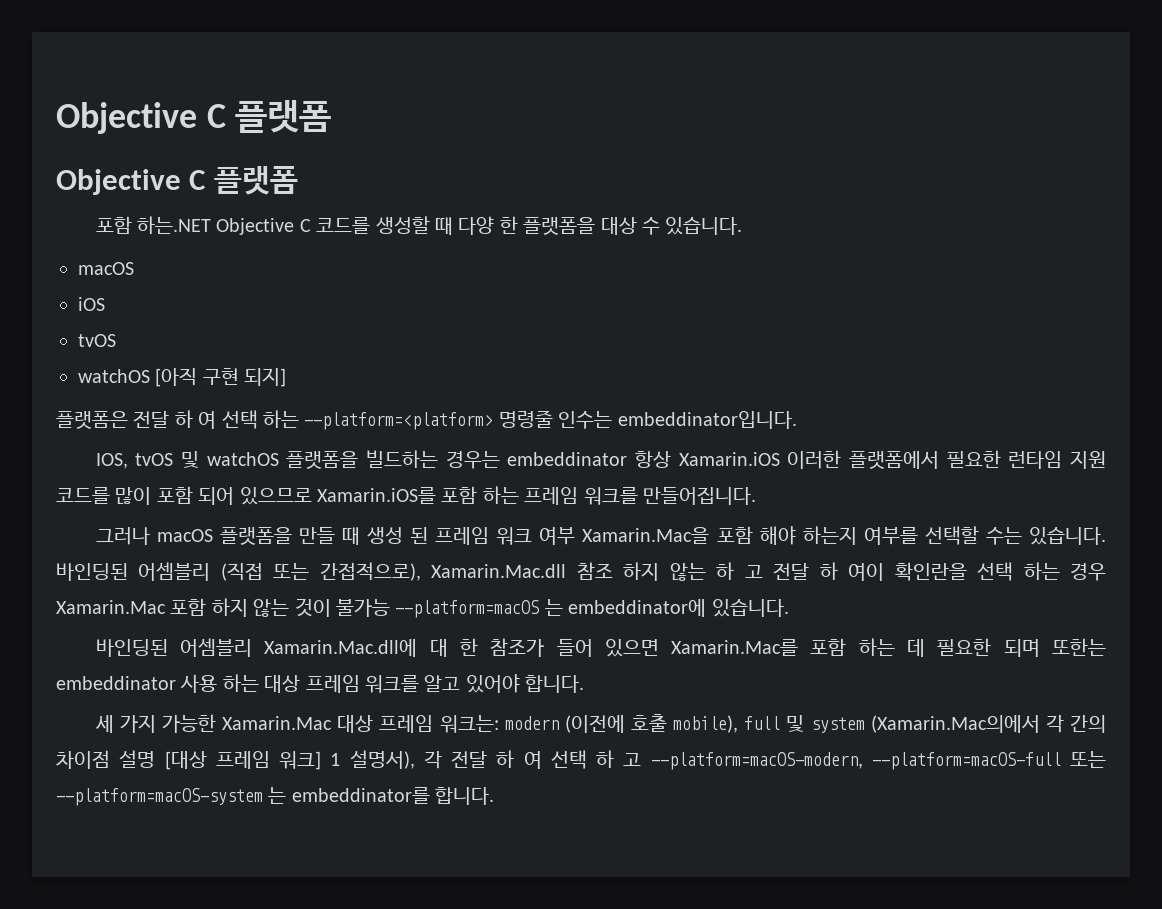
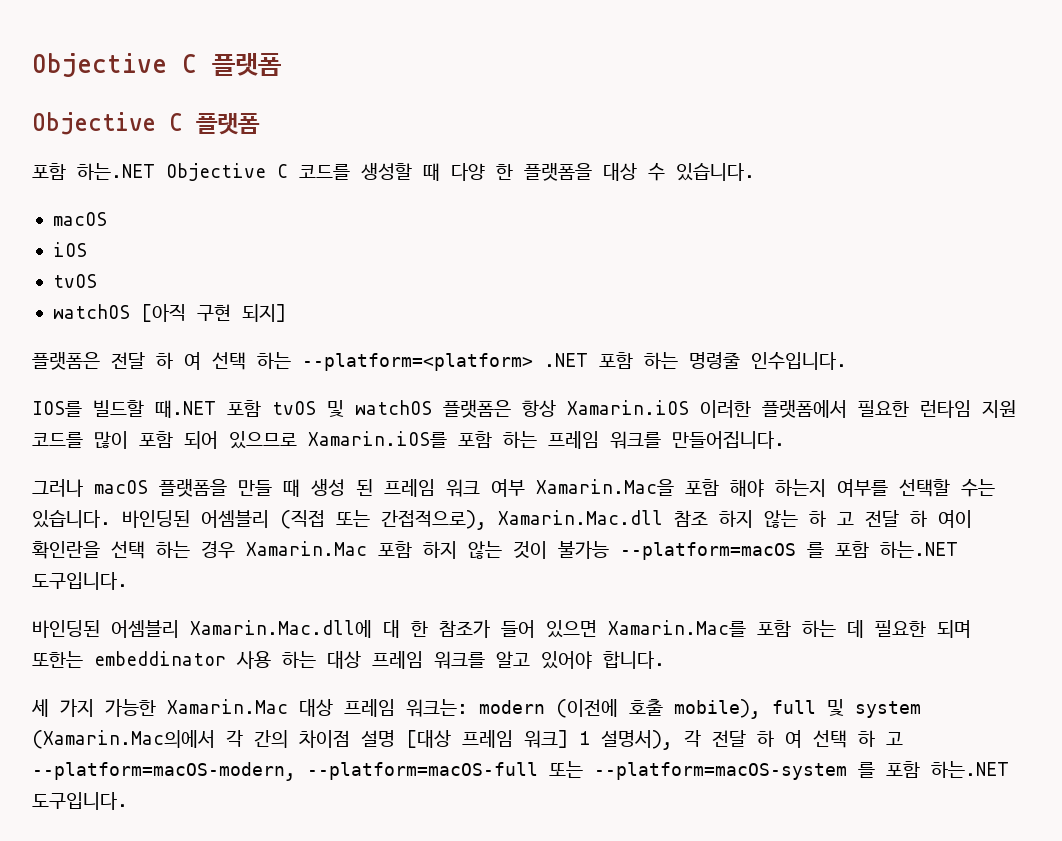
[498,410,797,429] [95,450,628,469] 명령줄 인수는 embeddinator입니다. // IOS, tvOS 및 watchOS 플랫폼을 빌드하는 경우는 embeddinator -> [544,352,847,370] [32,400,511,418] .NET 포함 하는 명령줄 인수입니다. // IOS를 빌드할 때.NET 포함 tvOS 및 watchOS 플랫폼은
[544,599,789,617] 는 embeddinator에 있습니다. -> [807,541,958,558] [32,572,128,590] 를 포함 하는.NET 도구입니다.
[268,787,495,805] 는 embeddinator를 합니다. -> [858,761,1009,778] [32,792,128,810] 를 포함 하는.NET 도구입니다.

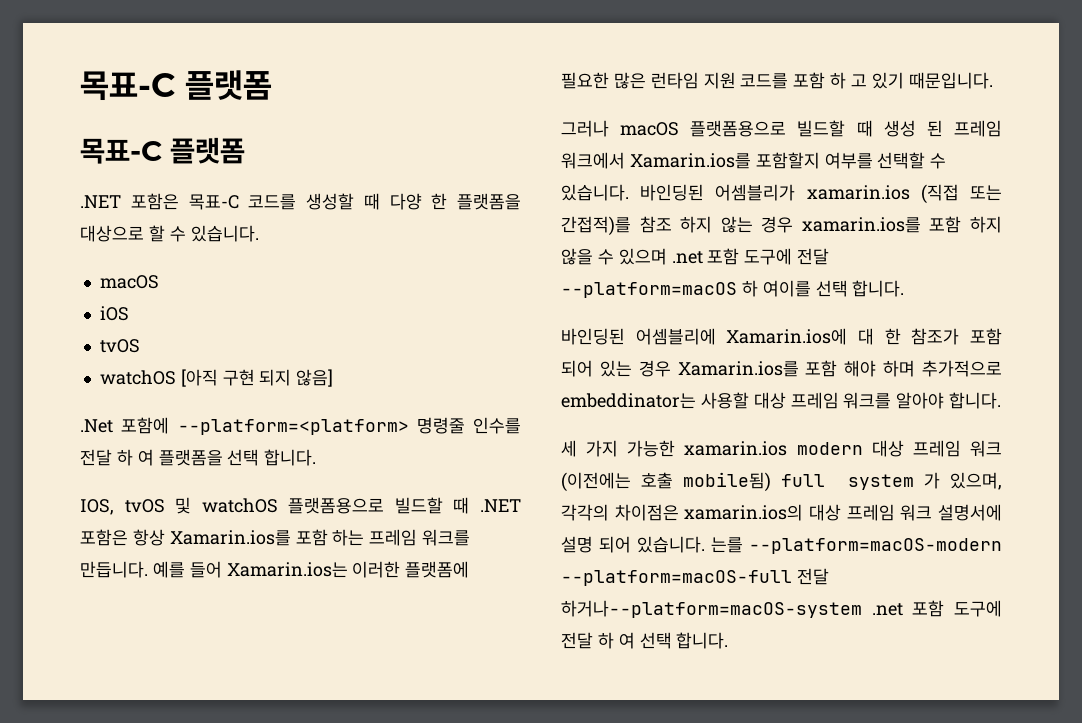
[32,53,281,77] [32,112,260,135] [32,163,288,181] Objective C 플랫폼 // Objective C 플랫폼 // 포함 하는.NET Objective C -> [80,70,273,101] [80,137,245,164] [80,193,239,210] 목표-C 플랫폼 // 목표-C 플랫폼 // .NET 포함은 목표-C
[603,163,637,181] 대상 -> [80,225,165,242] 대상으로 할
[241,304,286,322] [32,352,847,371] [32,400,1016,418] [32,431,785,449] 되지] // 플랫폼은 전달 하 여 선택 하는 --platform=<platform> .NET 포함 하는 명령줄 인수입니다. // IOS를 빌드할 때.NET 포함 tvOS 및 watchOS 플랫폼은 항상 Xamarin.iOS 이러한 플랫폼에서 필요한 런타임 지원 코드를 많이 포함 되어 있으므로 Xamarin.iOS를 포함 하는 프레임 워크를 만들어집니다. -> [259,369,334,387] [80,417,521,435] [80,449,317,466] [80,497,521,515] [80,529,471,546] [80,561,470,578] [561,72,993,89] 되지 않음] // .Net 포함에 --platform=<platform> 명령줄 인수를 전달 하 여 플랫폼을 선택 합니다. // IOS, tvOS 및 watchOS 플랫폼용으로 빌드할 때 .NET 포함은 항상 Xamarin.ios를 포함 하는 프레임 워크를 만듭니다. 예를 들어 Xamarin.ios는 이러한 플랫폼에 필요한 많은 런타임 지원 코드를 포함 하 고 있기 때문입니다.
[159,479,272,497] 플랫폼을 만들 -> [690,120,846,137] 플랫폼용으로 빌드할
[446,479,826,497] 워크 여부 Xamarin.Mac을 포함 해야 하는지 -> [561,152,820,169] 워크에서 Xamarin.ios를 포함할지
[961,479,995,497] 수는 -> [930,153,947,169] 수
[201,510,972,530] [32,541,958,560] [32,572,128,590] [32,620,372,638] 어셈블리 (직접 또는 간접적으로), Xamarin.Mac.dll 참조 하지 않는 하 고 전달 하 여이 확인란을 선택 하는 경우 Xamarin.Mac 포함 하지 않는 것이 불가능 --platform=macOS 를 포함 하는.NET 도구입니다. // 바인딩된 어셈블리 Xamarin.Mac.dll에 -> [715,184,1002,204] [561,216,1002,236] [561,248,830,265] [561,280,905,298] [561,328,848,345] 어셈블리가 xamarin.ios (직접 또는 간접적)를 참조 하지 않는 경우 xamarin.ios를 포함 하지 않을 수 있으며 .net 포함 도구에 전달 --platform=macOS 하 여이를 선택 합니다. // 바인딩된 어셈블리에 Xamarin.ios에
[501,620,971,638] [32,651,316,669] 들어 있으면 Xamarin.Mac를 포함 하는 데 필요한 되며 또한는 embeddinator 사용 하는 -> [970,328,1003,345] [561,360,1002,377] [561,392,749,409] 포함 되어 있는 경우 Xamarin.ios를 포함 해야 하며 추가적으로 embeddinator는 사용할
[496,651,592,669] 알고 있어야 -> [896,392,945,409] 알아야
[167,699,921,719] [32,730,903,750] [32,761,1009,781] [32,792,128,810] Xamarin.Mac 대상 프레임 워크는: modern (이전에 호출 mobile), full 및 system (Xamarin.Mac의에서 각 간의 차이점 설명 [대상 프레임 워크] 1 설명서), 각 전달 하 여 선택 하 고 --platform=macOS-modern, --platform=macOS-full 또는 --platform=macOS-system 를 포함 하는.NET 도구입니다. -> [684,440,1002,457] [561,472,1002,492] [561,504,1002,521] [561,536,1002,554] [561,568,829,586] [561,600,1002,618] [561,632,729,649] xamarin.ios modern 대상 프레임 워크 (이전에는 호출 mobile됨) full system 가 있으며, 각각의 차이점은 xamarin.ios의 대상 프레임 워크 설명서에 설명 되어 있습니다. 는를 --platform=macOS-modern --platform=macOS-full 전달 하거나--platform=macOS-system .net 포함 도구에 전달 하 여 선택 합니다.

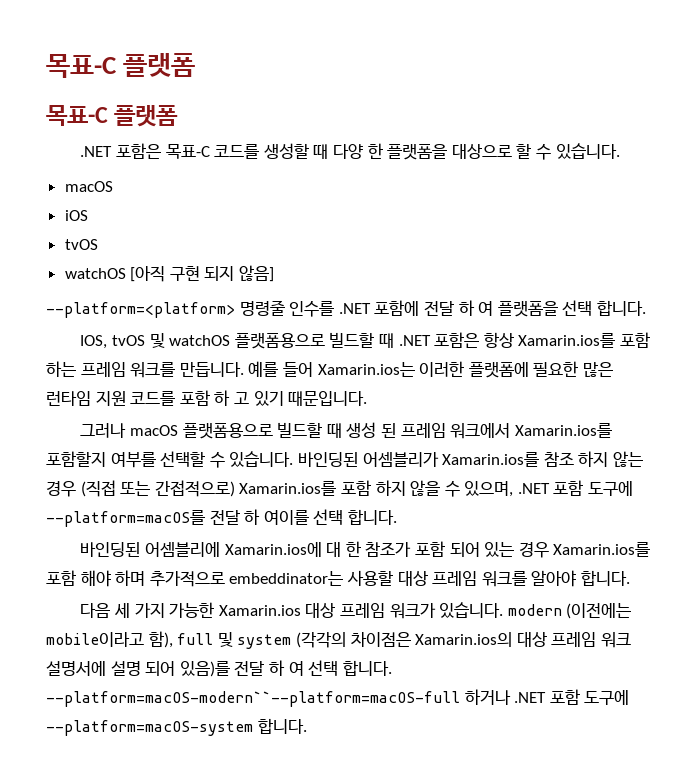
[80,417,170,434] .Net 포함에 -> (275, 273) none
(521, 425) none -> [338,300,420,316] .NET 포함에
[806,184,1002,204] [561,216,1002,236] [561,248,830,265] [561,282,737,298] xamarin.ios (직접 또는 간접적)를 참조 하지 않는 경우 xamarin.ios를 포함 하지 않을 수 있으며 .net 포함 도구에 전달 --platform=macOS -> [442,451,643,467] [46,480,634,497] [46,510,240,527] Xamarin.ios를 참조 하지 않는 경우 (직접 또는 간접적으로) Xamarin.ios를 포함 하지 않을 수 있으며, .NET 포함 도구에 --platform=macOS를 전달
(1002, 400) none -> [80,603,111,618] 다음
[684,440,1002,457] [561,472,1002,492] [561,504,804,521] xamarin.ios modern 대상 프레임 워크 (이전에는 호출 mobile됨) full system 가 있으며, 각각의 차이점은 xamarin.ios의 -> [218,602,632,619] [46,631,513,649] Xamarin.ios 대상 프레임 워크가 있습니다. modern (이전에는 mobile이라고 함), full 및 system (각각의 차이점은 Xamarin.ios의
[637,536,1002,554] [561,568,829,586] [561,600,1002,618] 있습니다. 는를 --platform=macOS-modern --platform=macOS-full 전달 하거나--platform=macOS-system .net 포함 도구에 -> [179,661,230,677] 있음)를
(729, 640) none -> [46,689,630,707] [46,718,307,736] --platform=macOS-modern``--platform=macOS-full 하거나 .NET 포함 도구에 --platform=macOS-system 합니다.

